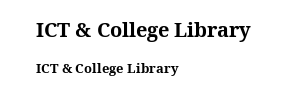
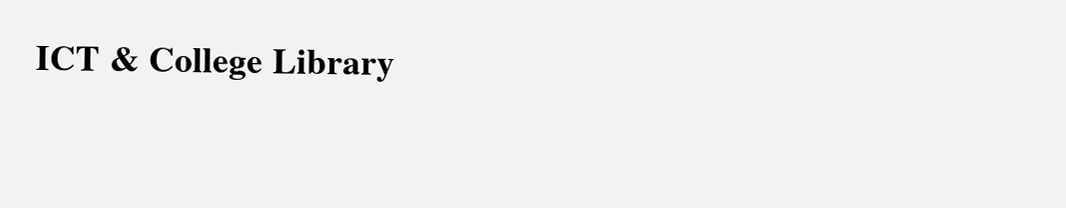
[36,22,252,42] [36,63,179,76] ICT & College Library // ICT & College Library -> [35,45,395,84] ICT & College Library

